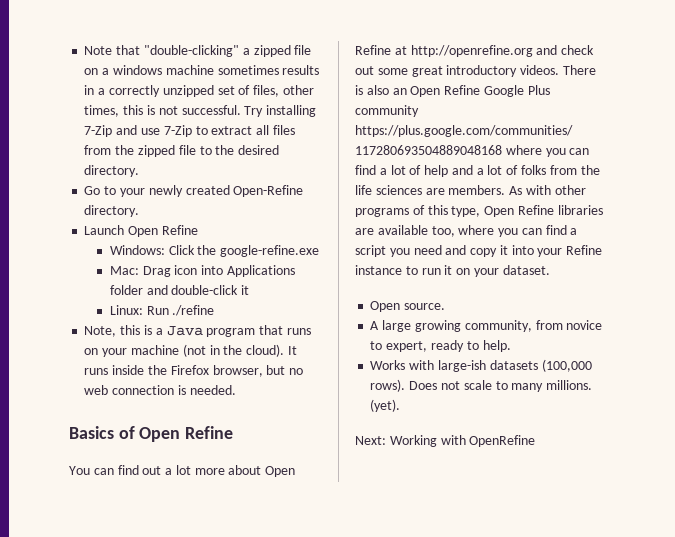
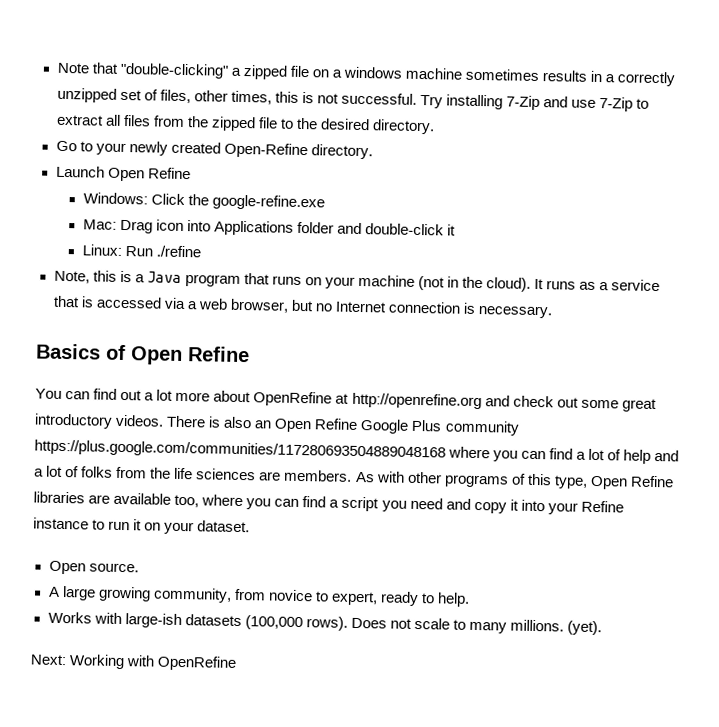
[112,365,209,375] inside the Firefox -> [579,279,661,292] [52,295,228,310] as a service that is accessed via a web
[84,385,109,395] web -> [334,301,387,313] Internet
[189,385,236,395] needed. -> [478,305,553,319] necessary.
[265,466,296,477] [355,45,391,55] Open Refine -> [253,391,333,407] OpenRefine

